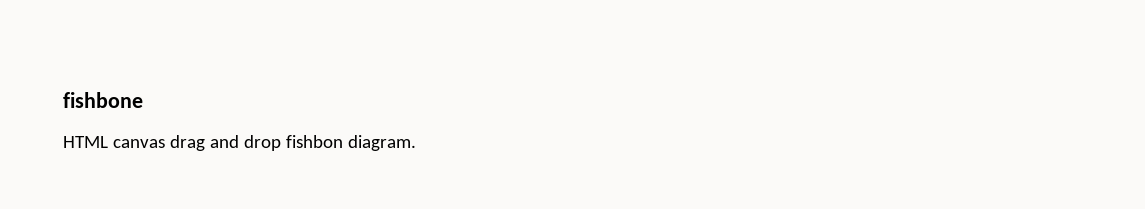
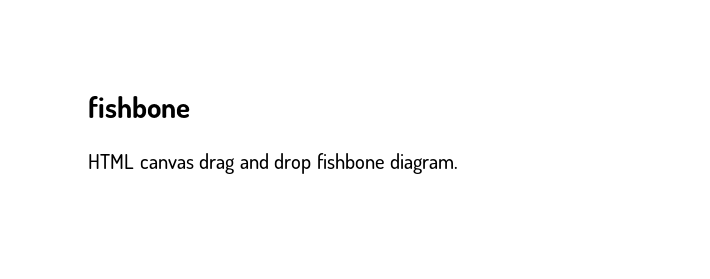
[285,135,343,148] fishbon -> [316,153,385,169] fishbone

